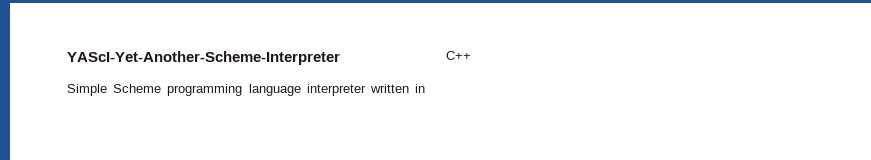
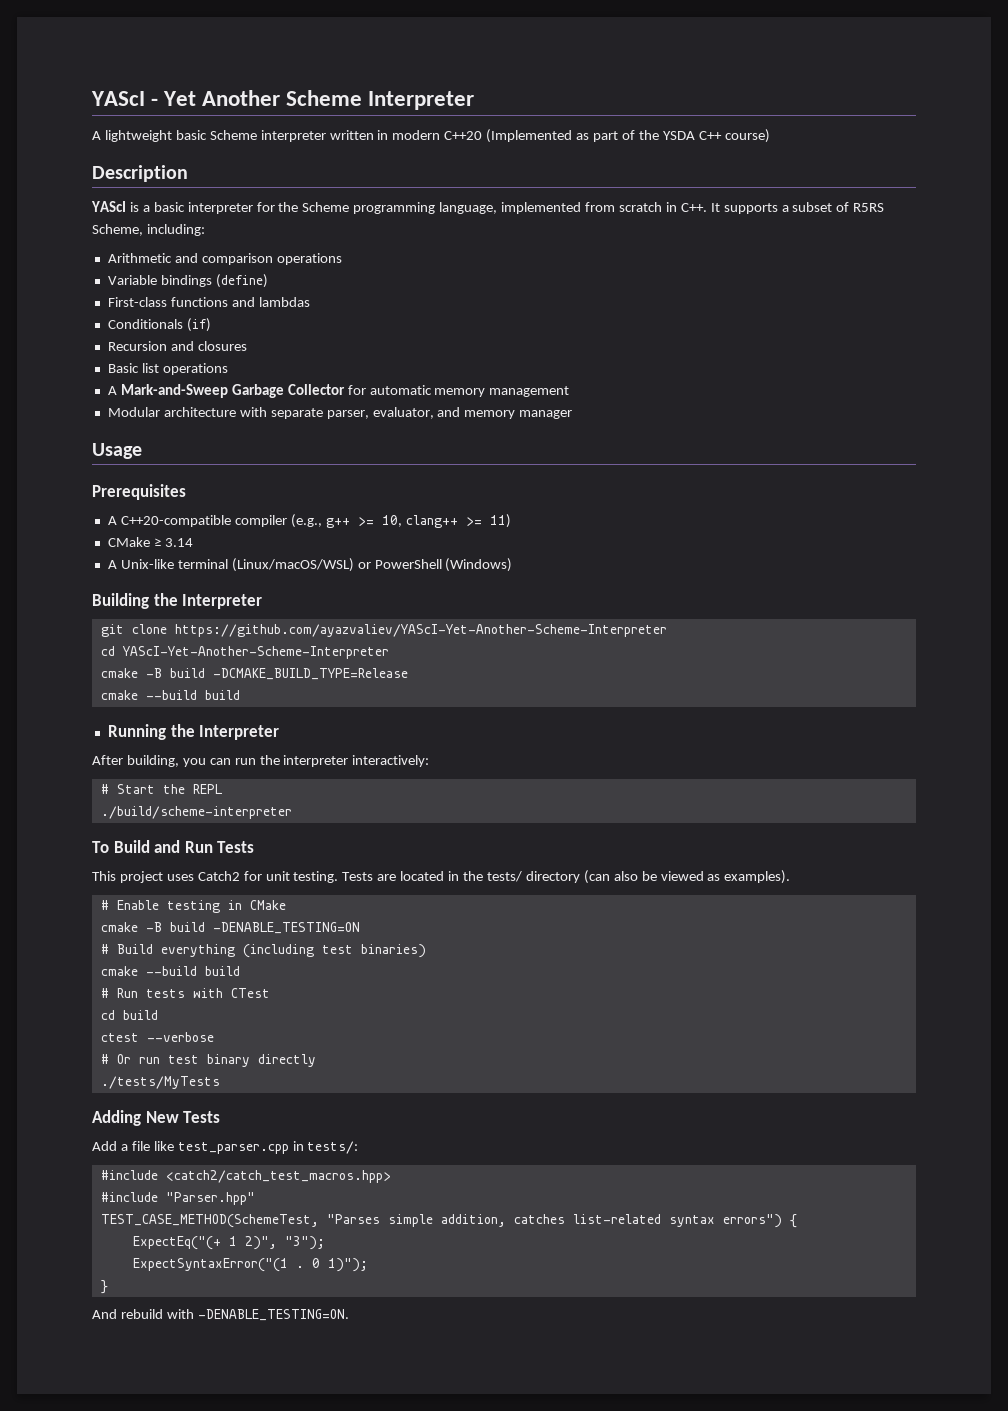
[67,51,340,65] [67,84,425,96] [446,51,471,60] YAScI-Yet-Another-Scheme-Interpreter // Simple Scheme programming language interpreter written in C++ -> [91,90,475,110] [92,129,770,143] [92,165,188,182] [91,201,885,214] [92,224,205,236] [107,253,342,265] [107,274,268,288] [107,297,310,307] [107,318,211,332] [107,341,247,351] [107,363,228,375] [107,384,570,398] [107,407,573,419] [92,443,142,459] [92,484,186,500] [107,514,511,528] [107,537,193,547] [107,558,513,572] [92,593,263,609] [100,624,667,637] [100,646,389,659] [100,668,408,680] [100,690,240,700] [107,724,280,740] [92,755,430,767] [100,784,223,794] [100,806,292,819] [92,840,255,853] [92,870,791,884] [100,900,286,913] [100,922,360,934] [100,944,426,958] [100,966,240,976] [100,988,270,998] [100,1010,158,1020] [100,1032,214,1042] [100,1054,316,1067] [100,1076,220,1089] [92,1110,221,1126] [92,1141,359,1154] [100,1170,391,1183] [100,1192,255,1205] [100,1214,797,1228] [132,1236,325,1250] [132,1258,368,1272] [100,1280,108,1294] [92,1309,349,1321] YAScI - Yet Another Scheme Interpreter // A lightweight basic Scheme interpreter written in modern C++20 (Implemented as part of the YSDA C++ course) // Description // YAScI is a basic interpreter for the Scheme programming language, implemented from scratch in C++. It supports a subset of R5RS Scheme, including: // Arithmetic and comparison operations // Variable bindings (define) // First-class functions and lambdas // Conditionals (if) // Recursion and closures // Basic list operations // A Mark-and-Sweep Garbage Collector for automatic memory management // Modular architecture with separate parser, evaluator, and memory manager // Usage // Prerequisites // A C++20-compatible compiler (e.g., g++ >= 10, clang++ >= 11) // CMake ≥ 3.14 // A Unix-like terminal (Linux/macOS/WSL) or PowerShell (Windows) // Building the Interpreter // git clone https://github.com/ayazvaliev/YAScI-Yet-Another-Scheme-Interpreter // cd YAScI-Yet-Another-Scheme-Interpreter // cmake -B build -DCMAKE_BUILD_TYPE=Release // cmake --build build // Running the Interpreter // After building, you can run the interpreter interactively: // # Start the REPL // ./build/scheme-interpreter // To Build and Run Tests // This project uses Catch2 for unit testing. Tests are located in the tests/ directory (can also be viewed as examples). // # Enable testing in CMake // cmake -B build -DENABLE_TESTING=ON // # Build everything (including test binaries) // cmake --build build // # Run tests with CTest // cd build // ctest --verbose // # Or run test binary directly // ./tests/MyTests // Adding New Tests // Add a file like test_parser.cpp in tests/: // #include <catch2/catch_test_macros.hpp> // #include "Parser.hpp" // TEST_CASE_METHOD(SchemeTest, "Parses simple addition, catches list-related syntax errors") { // ExpectEq("(+ 1 2)", "3"); // ExpectSyntaxError("(1 . 0 1)"); // } // And rebuild with -DENABLE_TESTING=ON.

